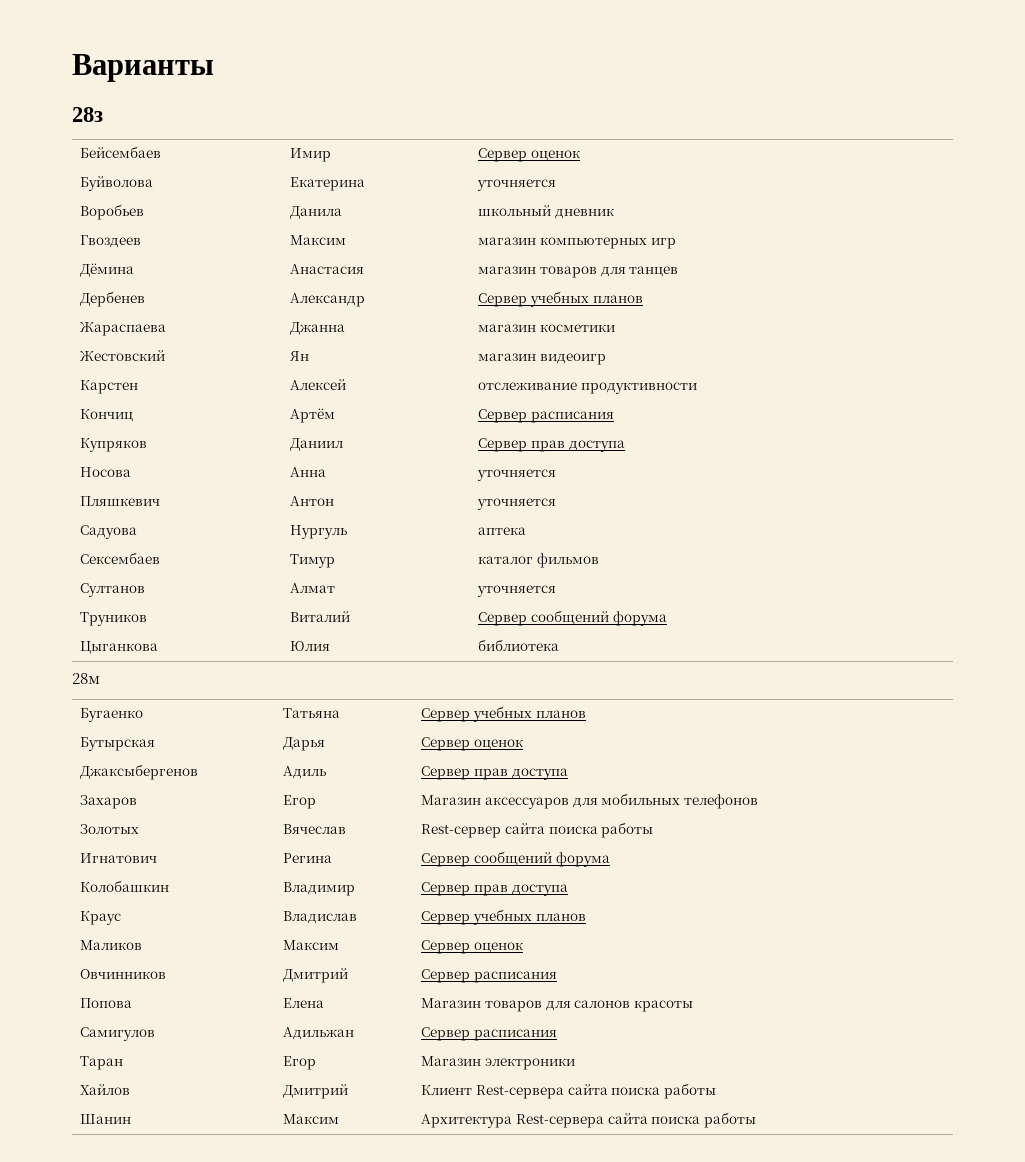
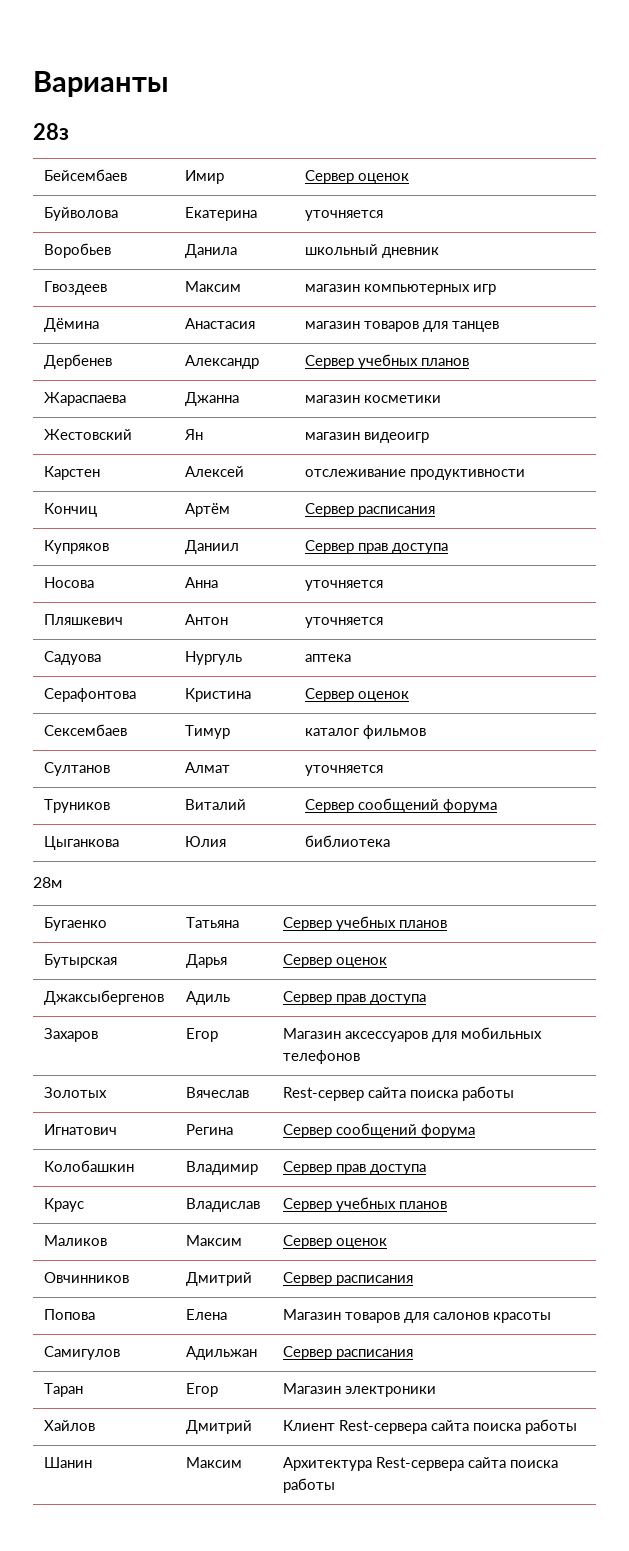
(527, 531) none -> [43,688,136,702] [184,688,251,702] [304,688,409,702] // Серафонтова | Кристина | Сервер оценок

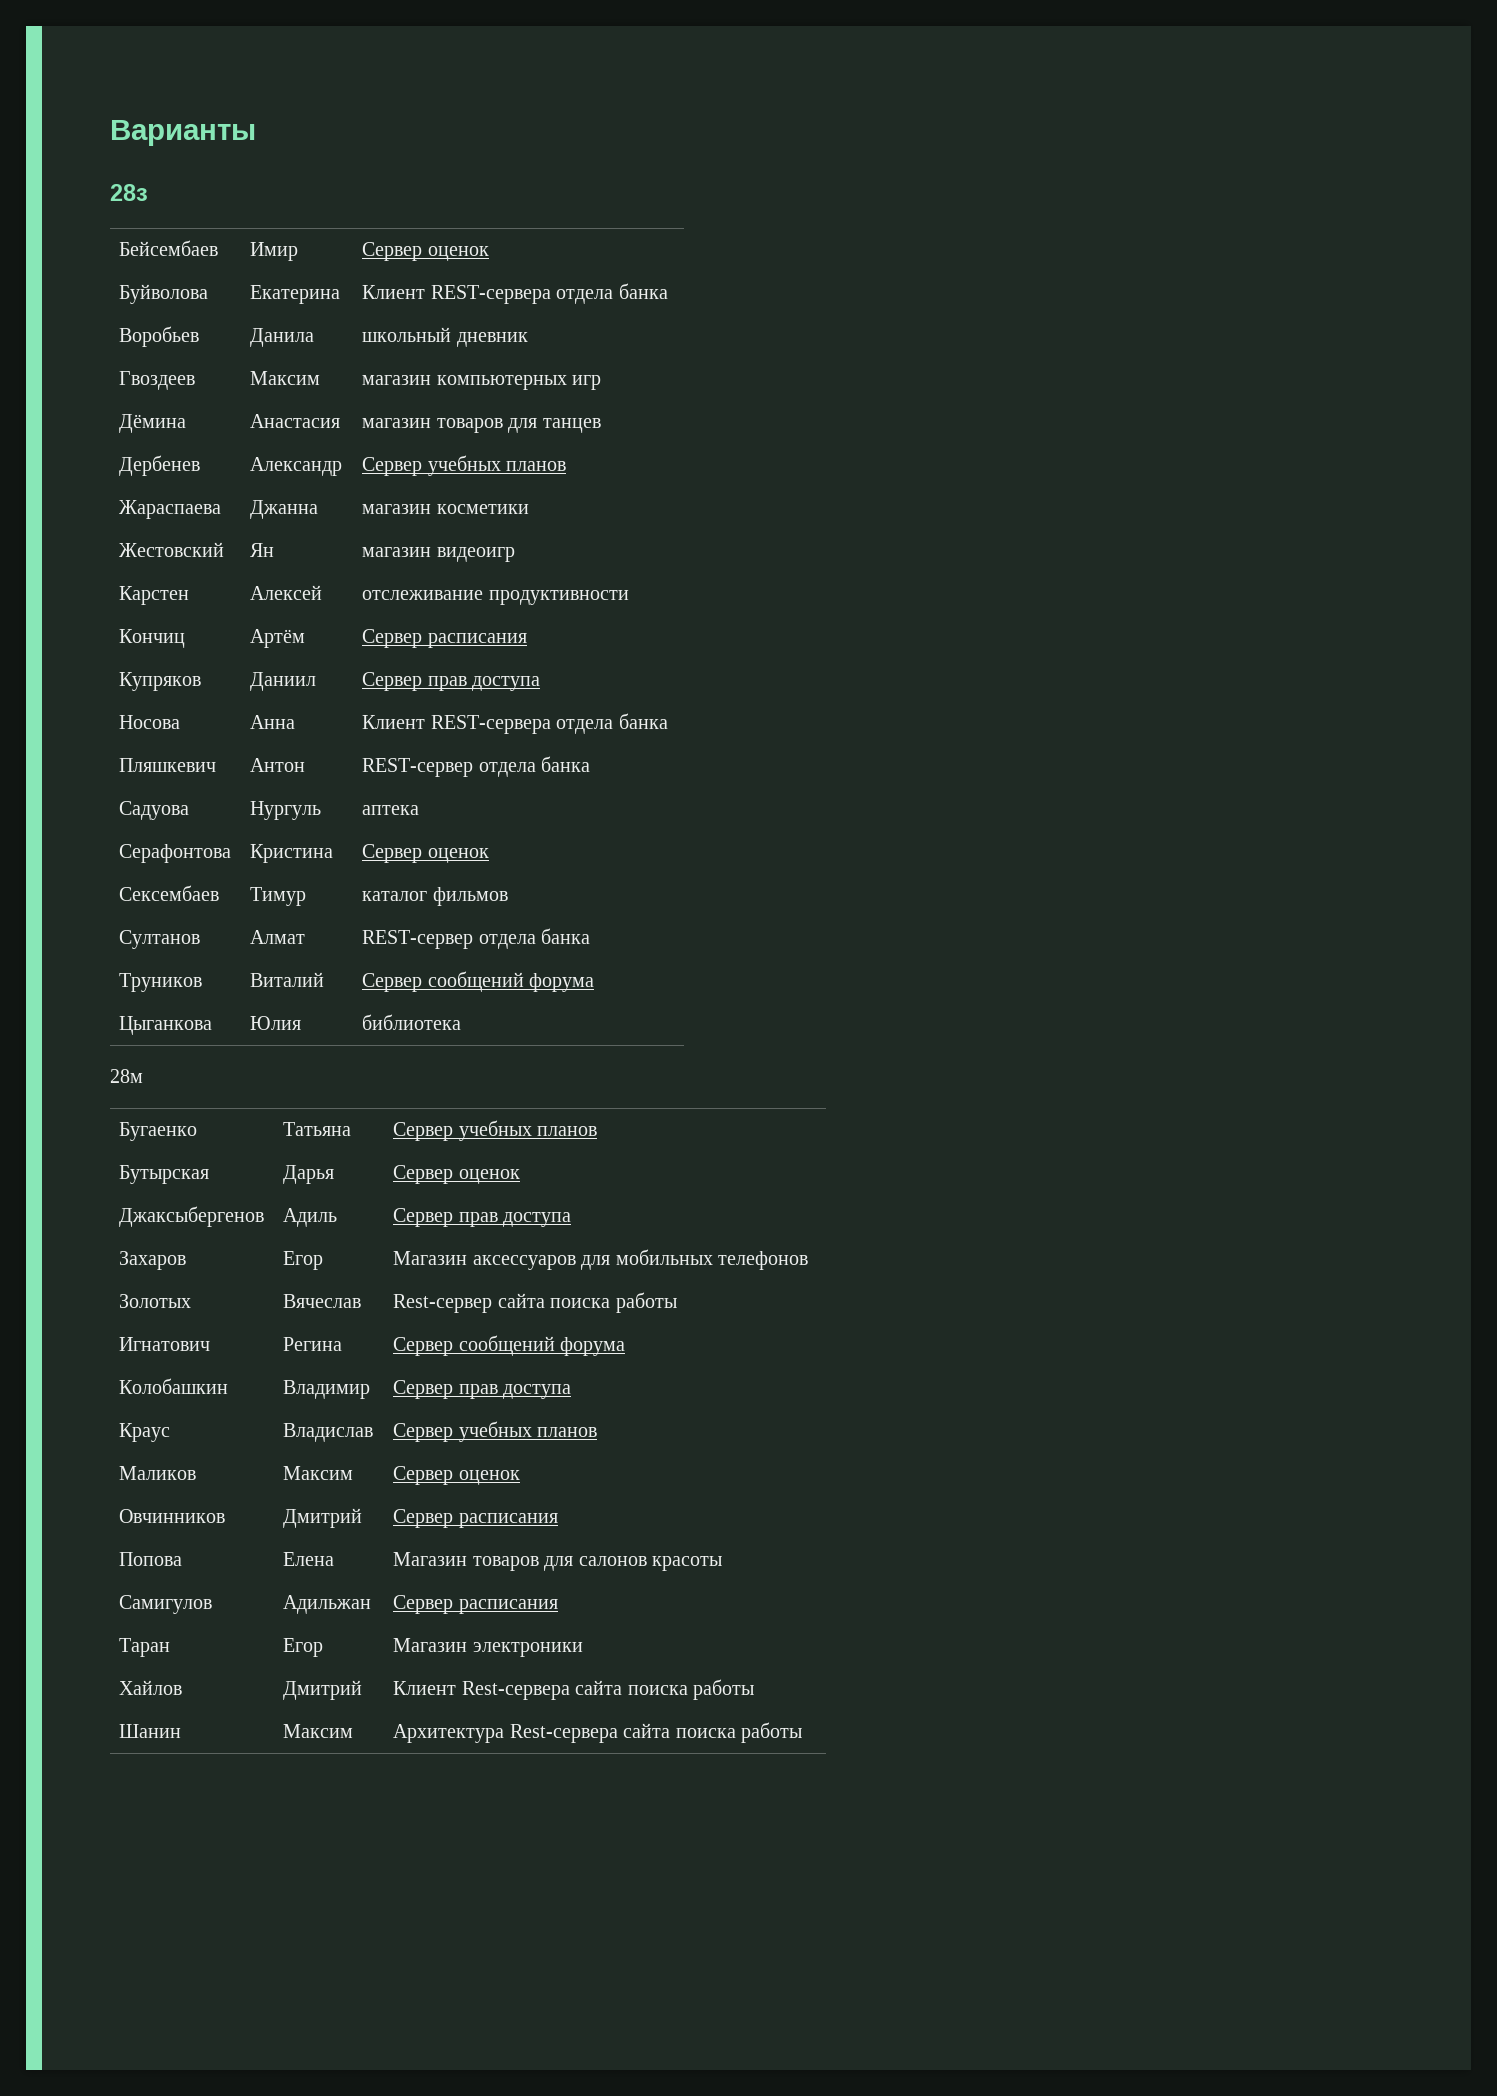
[304,210,383,221] уточняется -> [362,283,668,304] Клиент REST-сервера отдела банка
[304,580,383,591] уточняется -> [362,713,668,734] Клиент REST-сервера отдела банка
[304,617,383,628] уточняется -> [362,756,591,777] REST-сервер отдела банка
[304,765,383,776] уточняется -> [362,928,591,949] REST-сервер отдела банка

